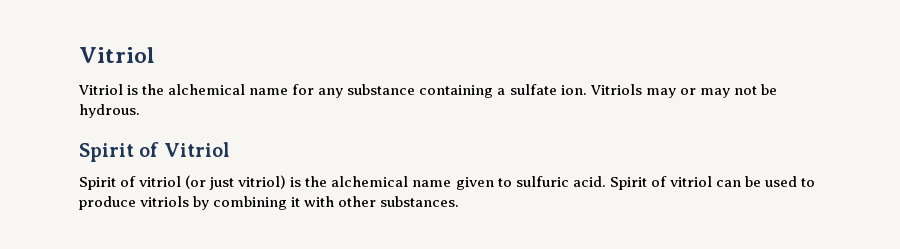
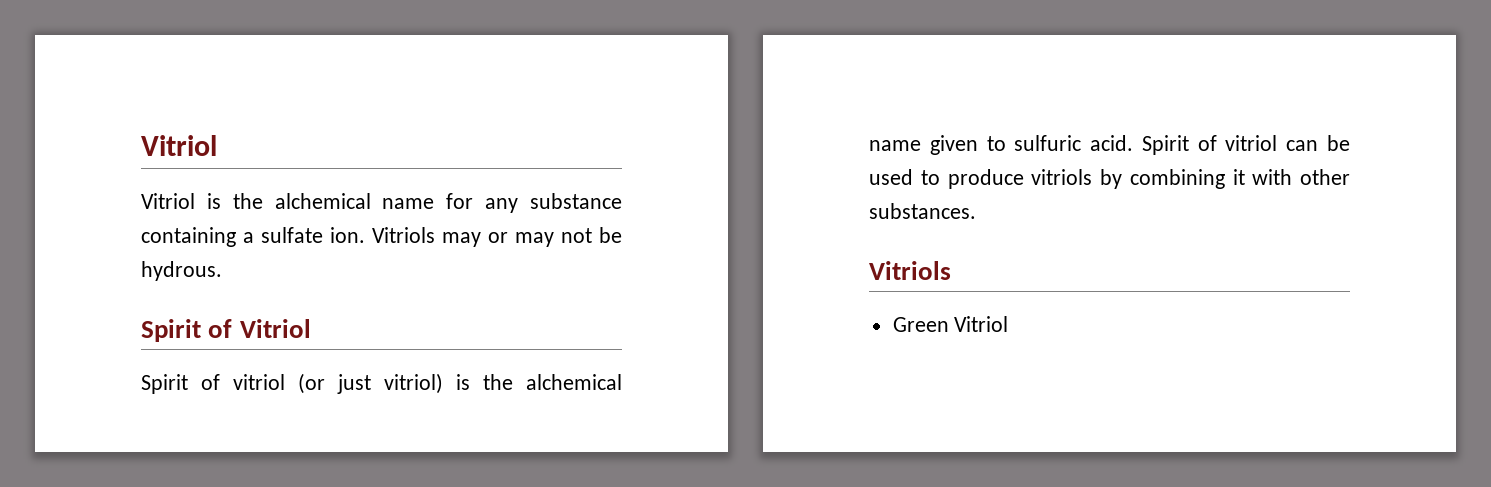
(460, 201) none -> [869,261,951,280] [892,316,1009,332] // Vitriols // Green Vitriol

